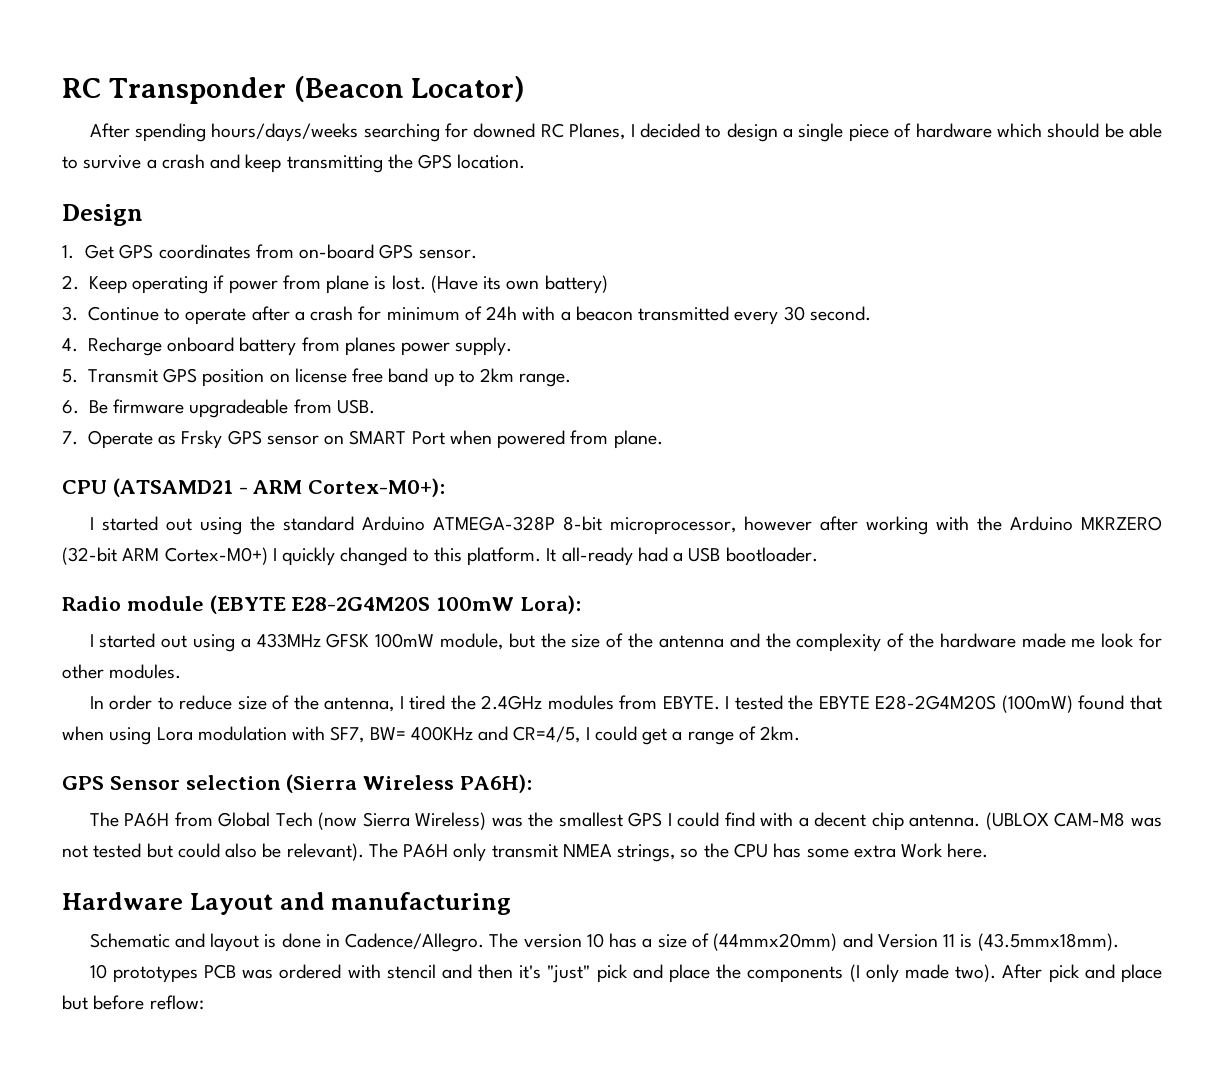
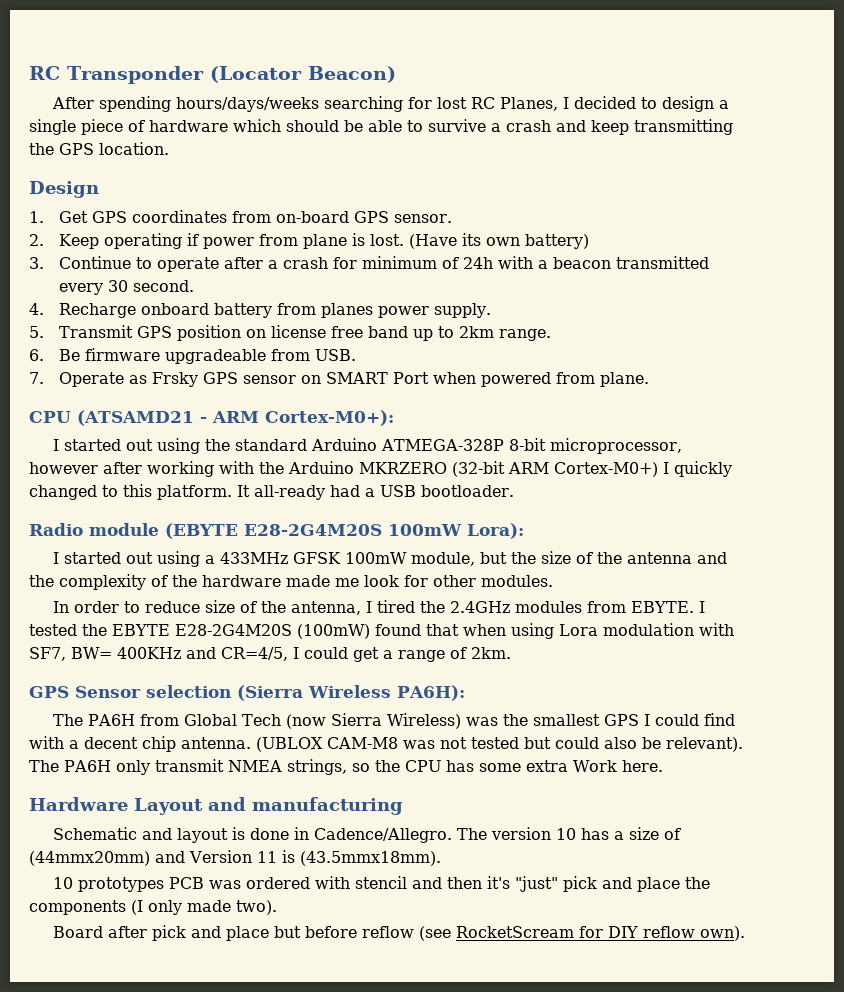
[293,76,526,102] (Beacon Locator) -> [209,66,396,83] (Locator Beacon)
[473,123,536,138] downed -> [437,97,468,109] lost
[1002,964,1043,979] After -> [53,926,148,938] // Board after
[149,995,204,1010] reflow: -> [362,926,746,941] reflow (see RocketScream for DIY reflow own).

